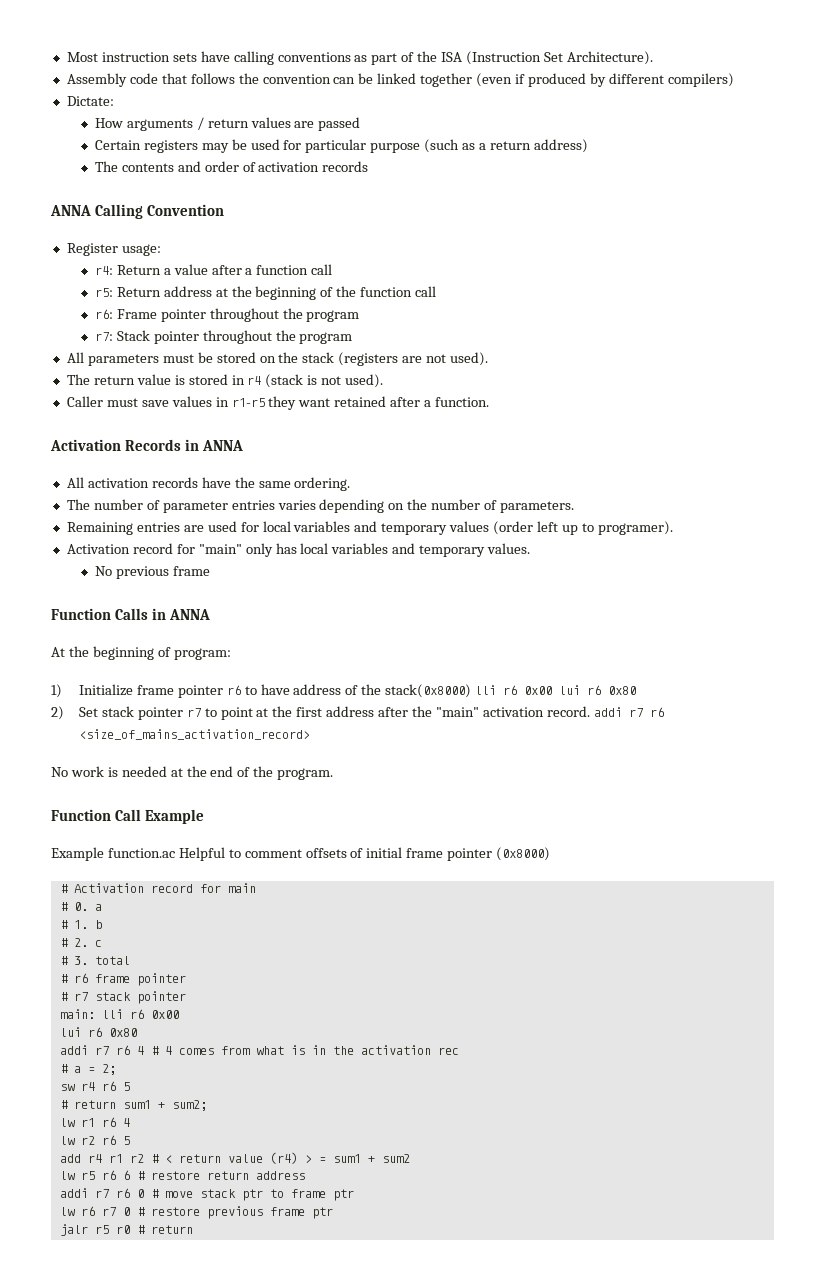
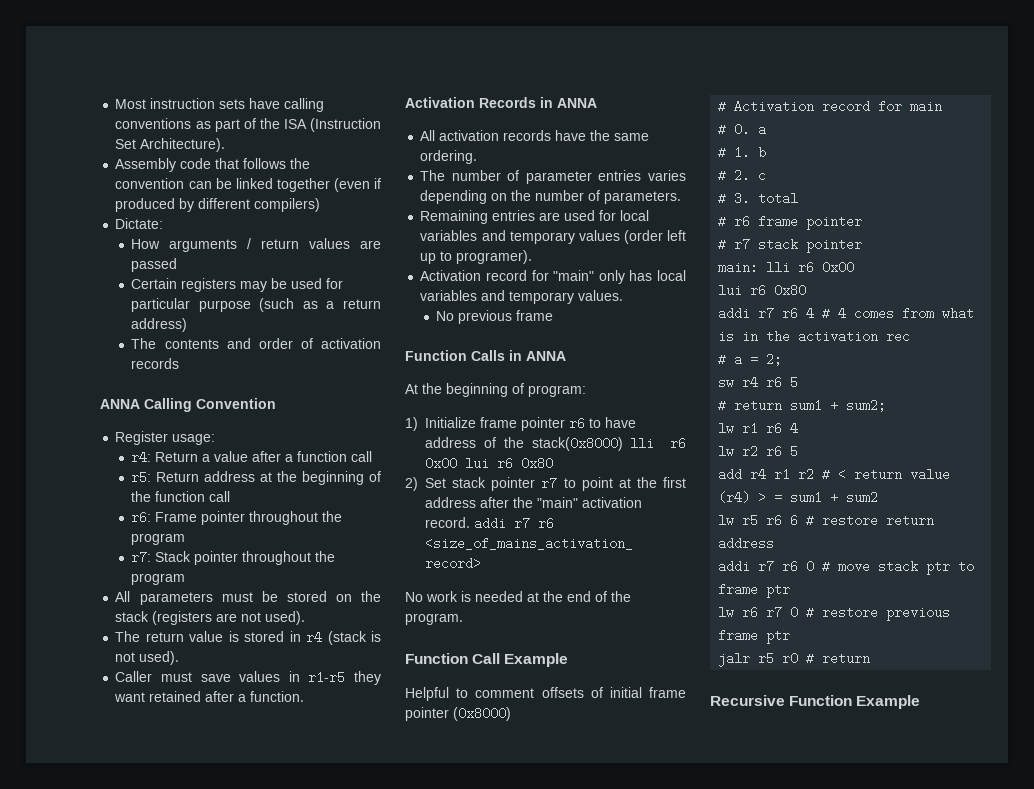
[51,847,175,861] Example function.ac -> (569, 660) none
(193, 1229) none -> [710,695,921,709] // Recursive Function Example

